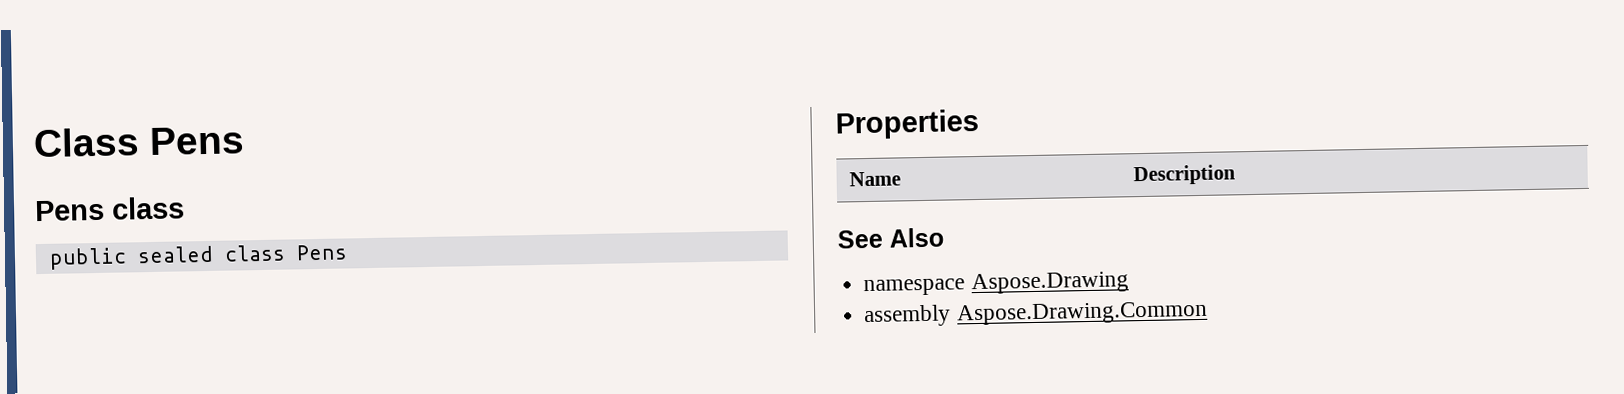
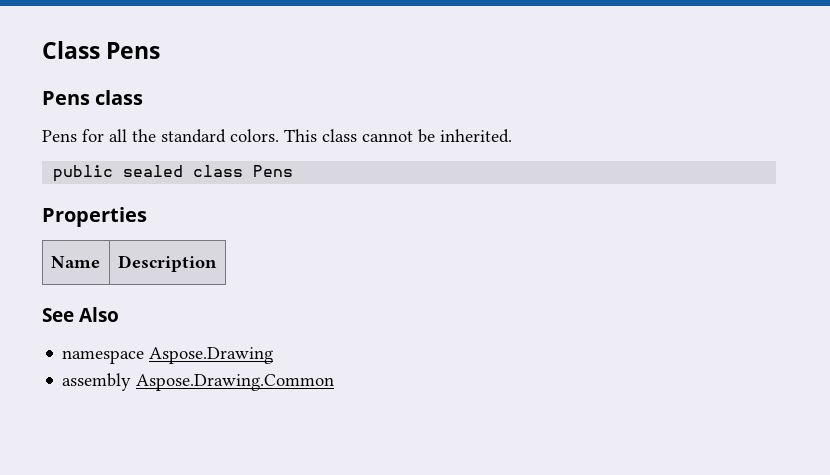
(185, 208) none -> [42,129,512,143] // Pens for all the standard colors. This class cannot be inherited.

